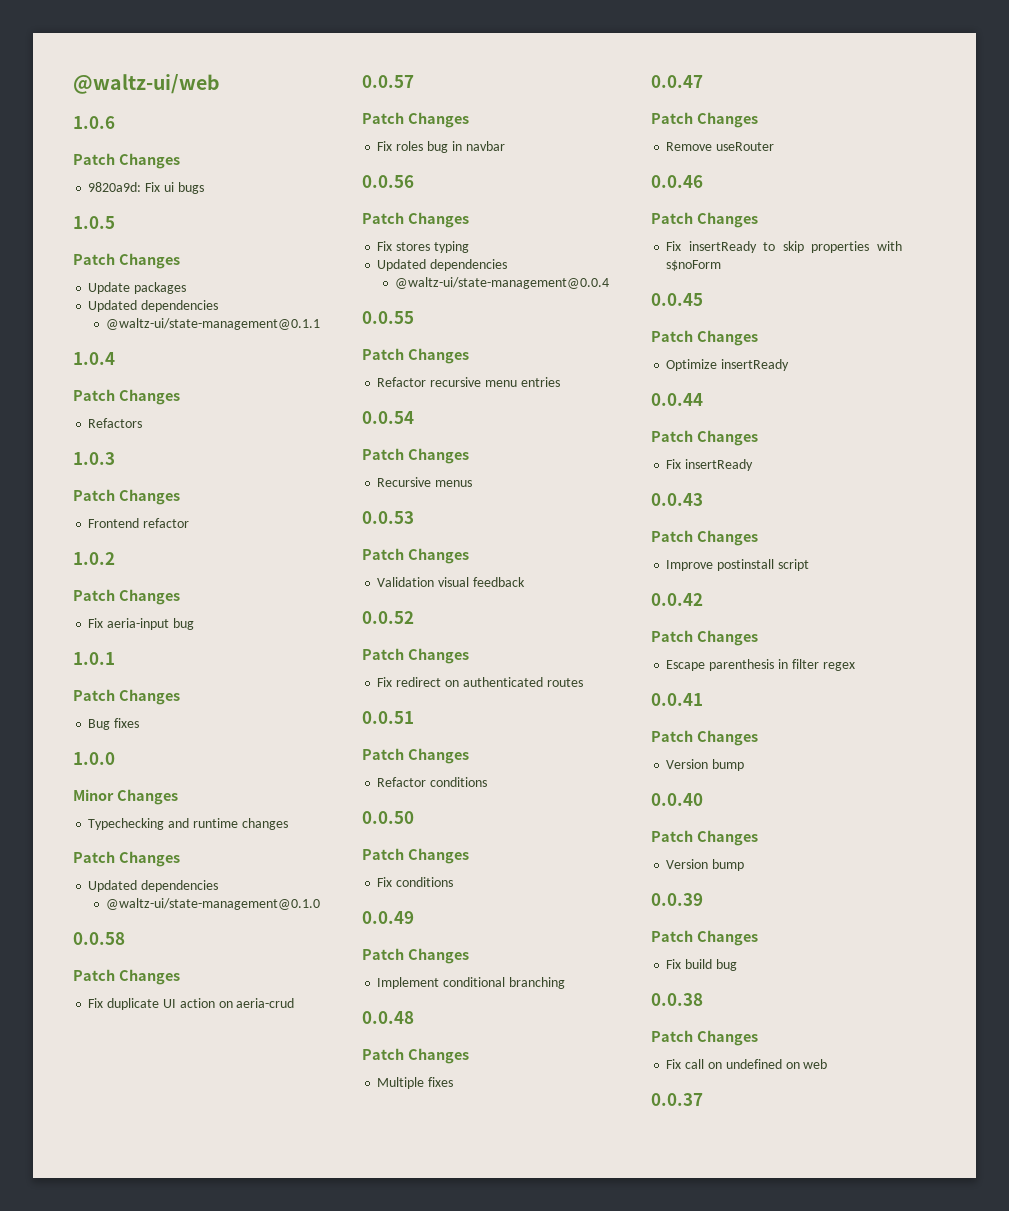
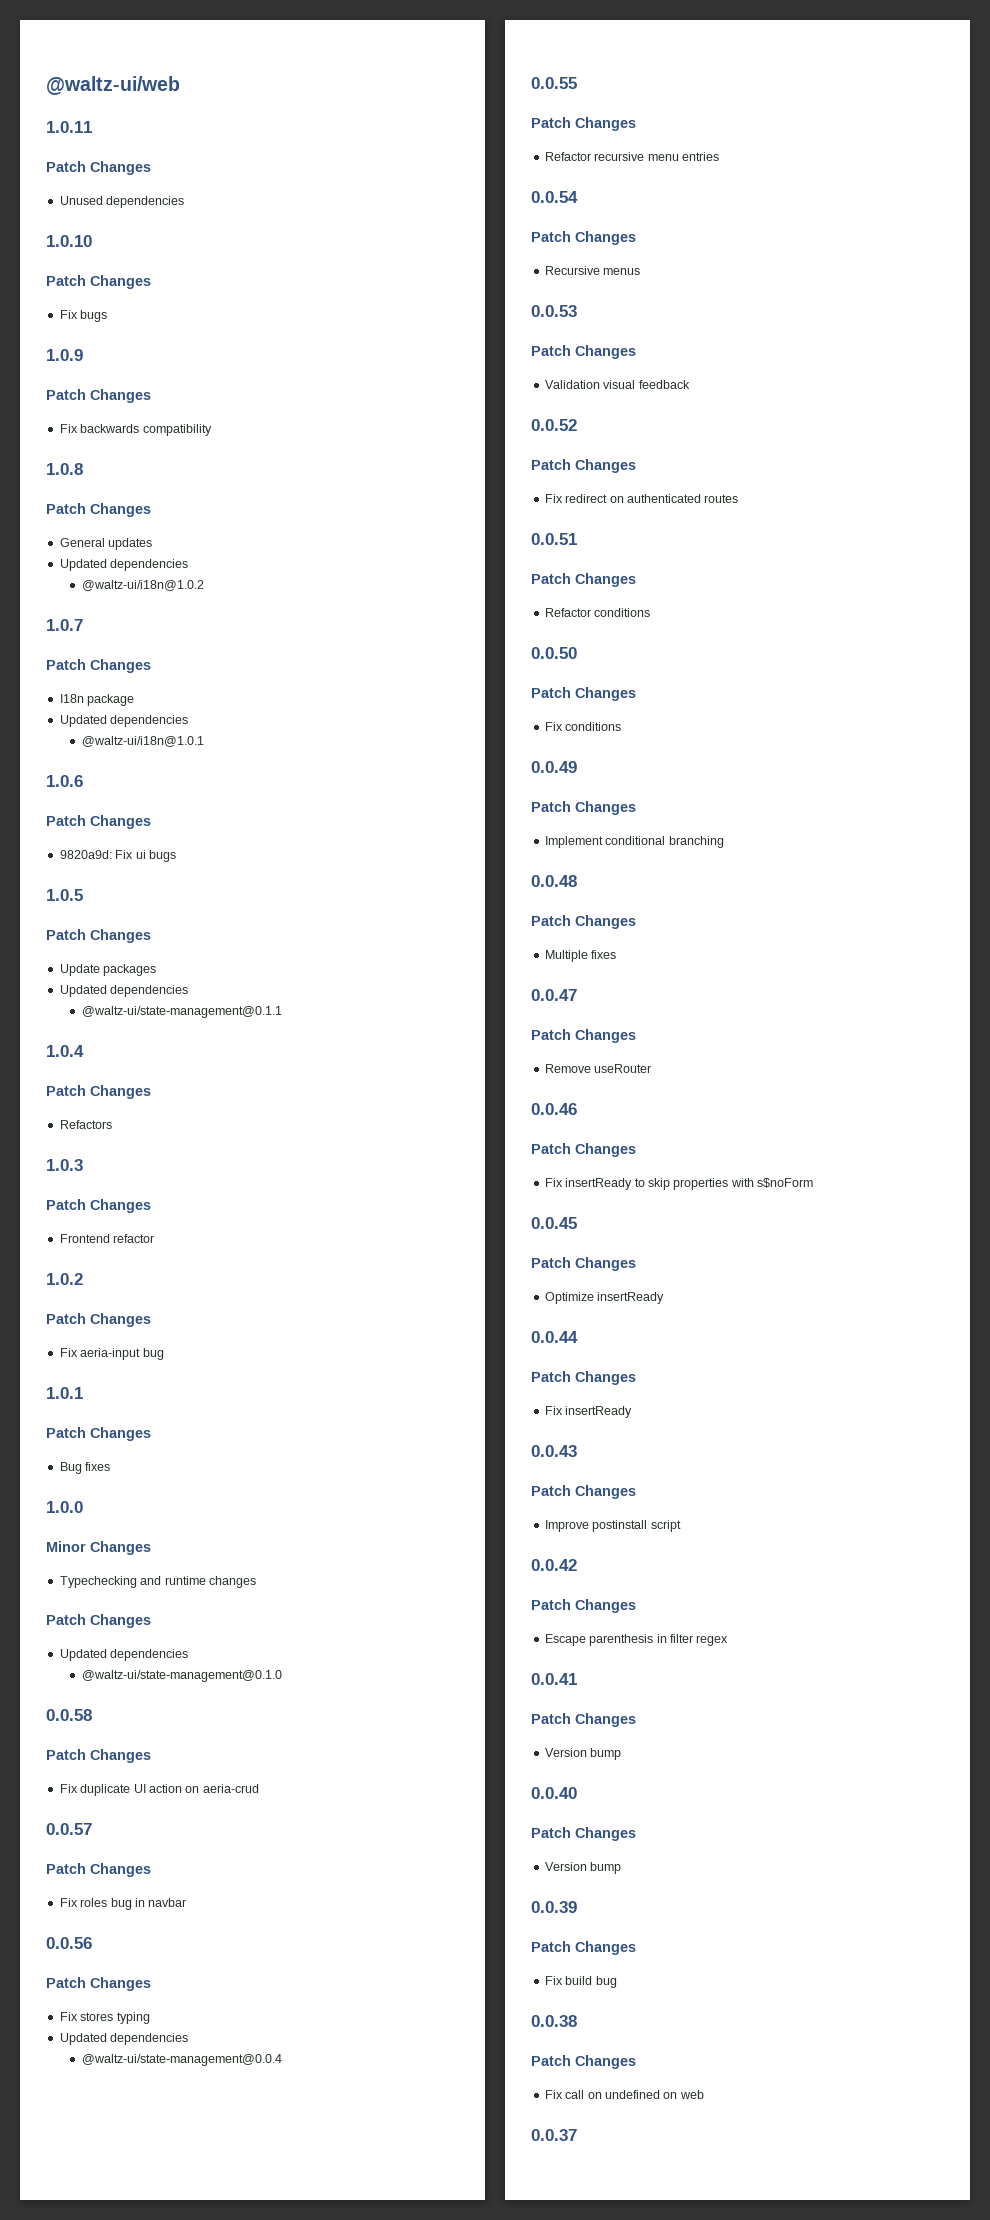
(220, 84) none -> [46,121,92,133] [46,161,151,175] [59,196,185,208] [46,235,92,247] [46,275,151,289] [59,310,108,322] [46,349,83,361] [46,389,151,403] [59,424,212,436] [46,463,83,475] [46,503,151,517] [59,538,153,550] [59,559,189,571] [81,580,204,591] [46,619,83,631] [46,659,151,673] [59,694,135,706] [59,715,189,727] [81,736,204,747] // 1.0.11 // Patch Changes // Unused dependencies // 1.0.10 // Patch Changes // Fix bugs // 1.0.9 // Patch Changes // Fix backwards compatibility // 1.0.8 // Patch Changes // General updates // Updated dependencies // @waltz-ui/i18n@1.0.2 // 1.0.7 // Patch Changes // I18n package // Updated dependencies // @waltz-ui/i18n@1.0.1

